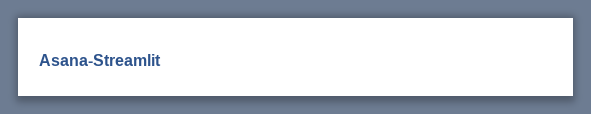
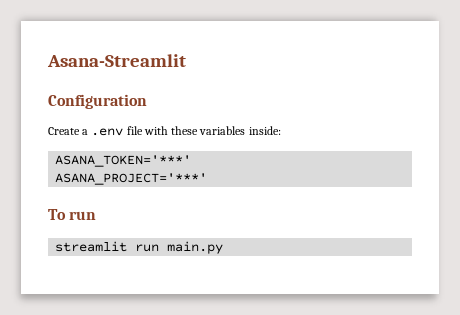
(161, 60) none -> [48,94,147,109] [48,126,281,136] [55,155,192,167] [55,173,208,185] [48,209,97,220] [55,241,224,254] // Configuration // Create a .env file with these variables inside: // ASANA_TOKEN='***' // ASANA_PROJECT='***' // To run // streamlit run main.py

